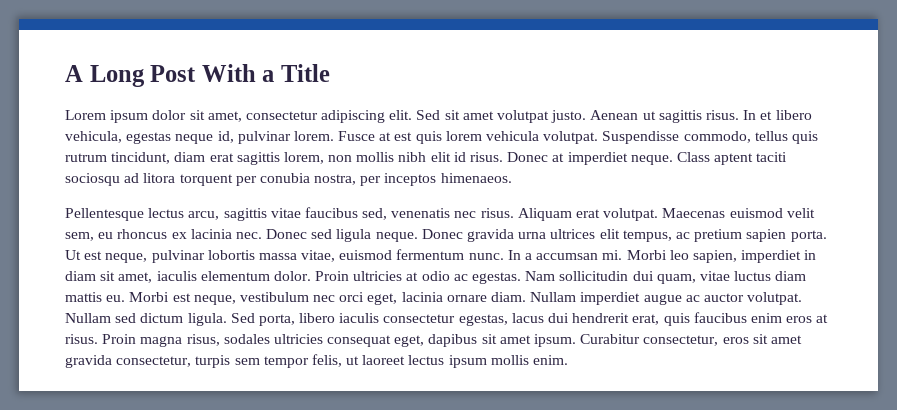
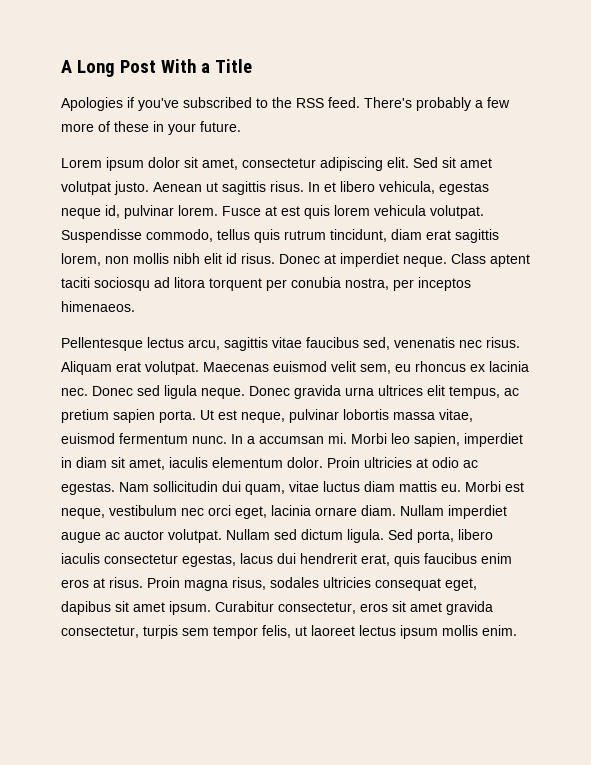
(331, 73) none -> [61,97,510,111] [61,121,241,135] // Apologies if you've subscribed to the RSS feed. There's probably a few more of these in your future.

